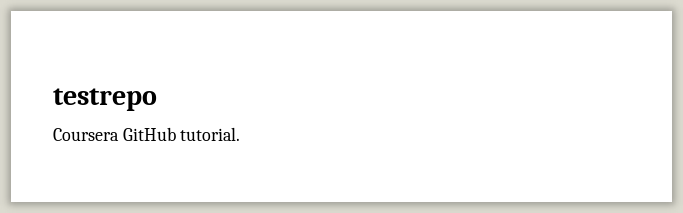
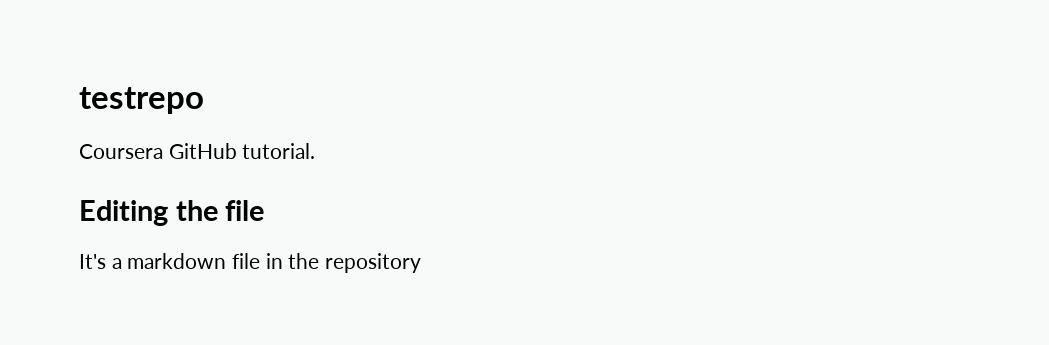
(241, 134) none -> [79,200,265,226] [79,253,422,273] // Editing the file // It's a markdown file in the repository

